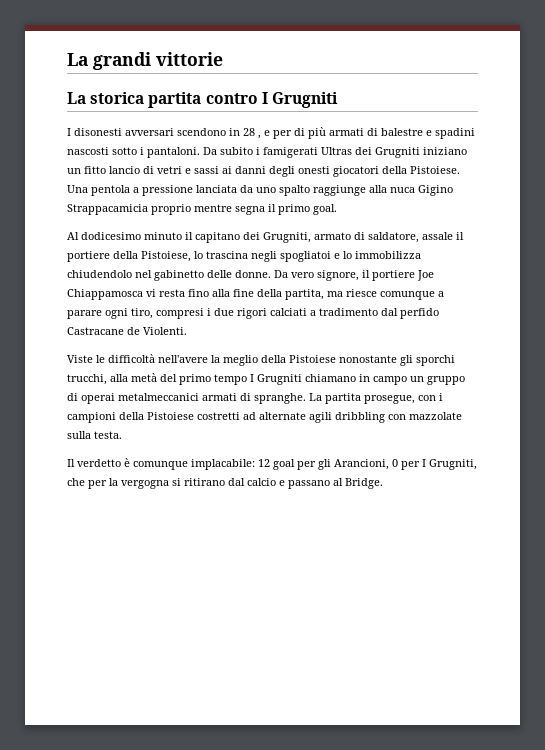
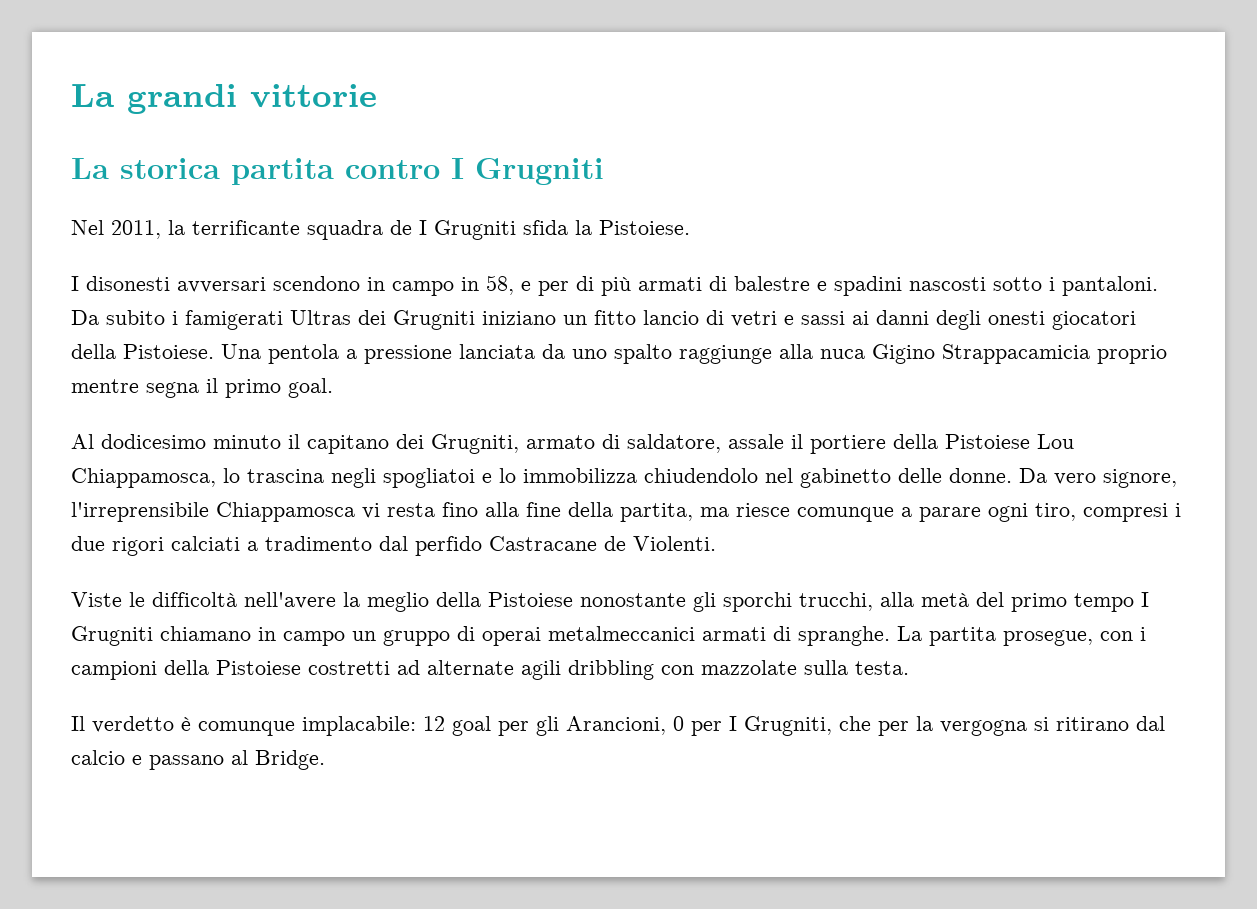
(338, 100) none -> [71,220,690,240] // Nel 2011, la terrificante squadra de I Grugniti sfida la Pistoiese.
[243,128,261,139] 28 , -> [392,275,514,296] campo in 58,
[141,251,191,262] Pistoiese, -> [945,434,1074,449] [71,468,216,488] Pistoiese Lou Chiappamosca,
[362,270,434,281] il portiere Joe -> [71,502,209,522] l'irreprensibile

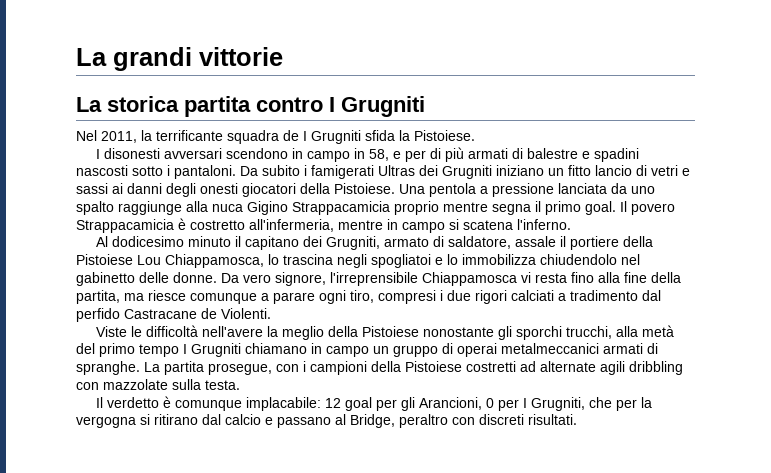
(333, 388) none -> [620,201,675,215] [76,218,571,233] Il povero Strappacamicia è costretto all'infermeria, mentre in campo si scatena l'inferno.
[255,750,325,770] Bridge. -> [350,414,577,428] Bridge, peraltro con discreti risultati.

